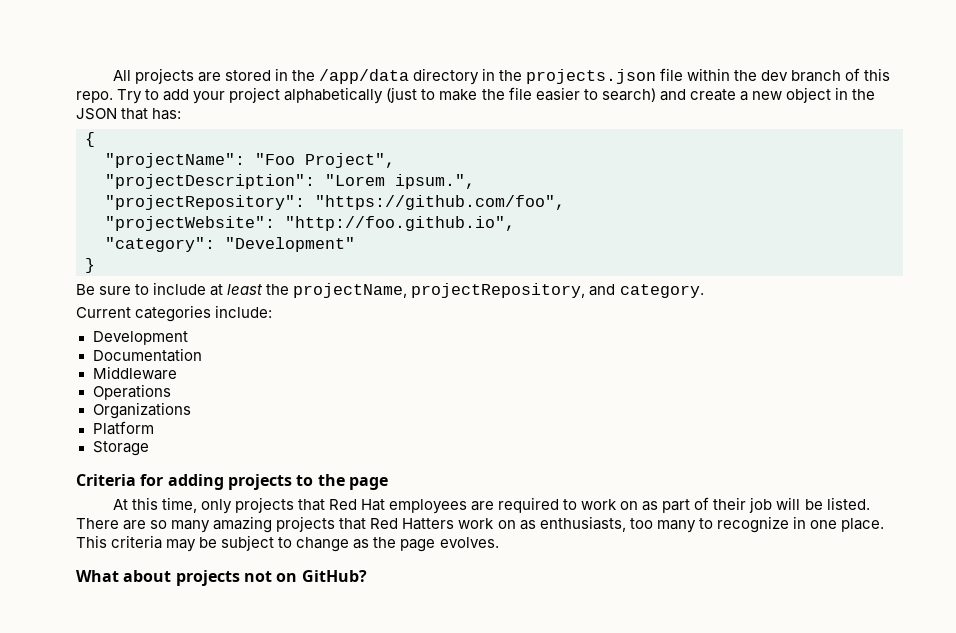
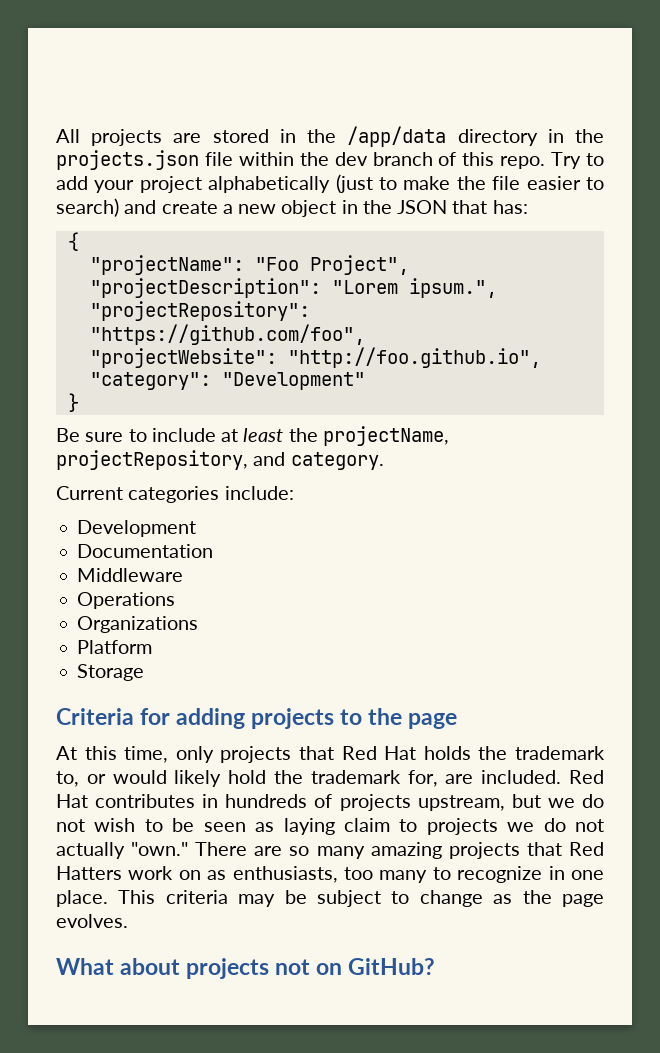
[388,497,870,514] employees are required to work on as part of their job will be listed. -> [423,746,606,760] [56,770,605,787] [56,794,604,811] [56,818,605,835] [56,842,189,859] holds the trademark to, or would likely hold the trademark for, are included. Red Hat contributes in hundreds of projects upstream, but we do not wish to be seen as laying claim to projects we do not actually "own."

